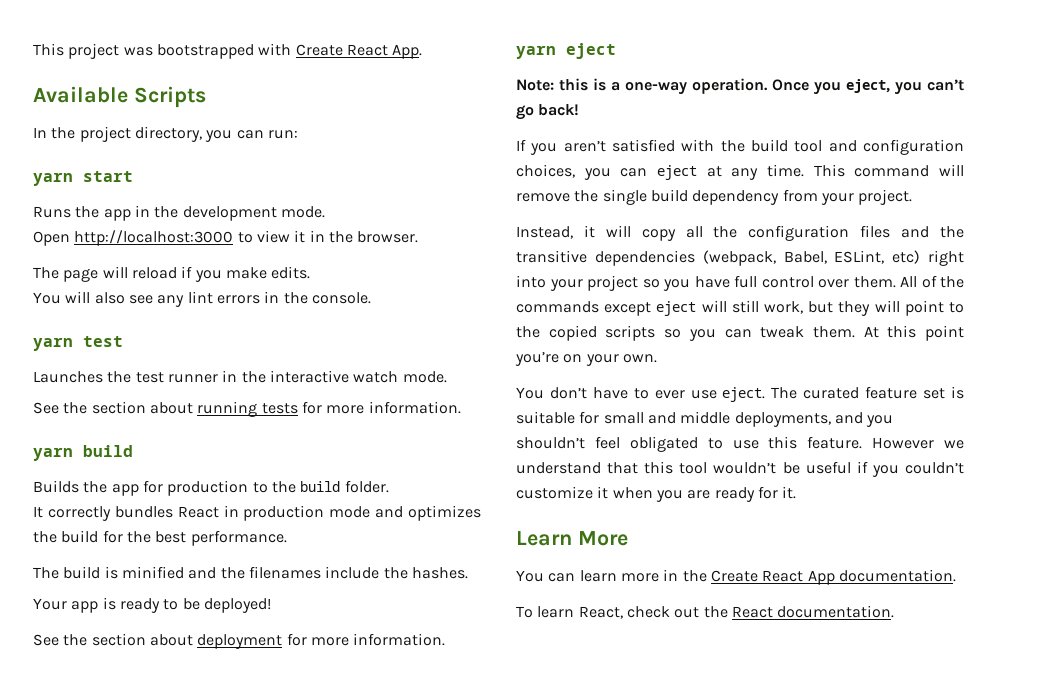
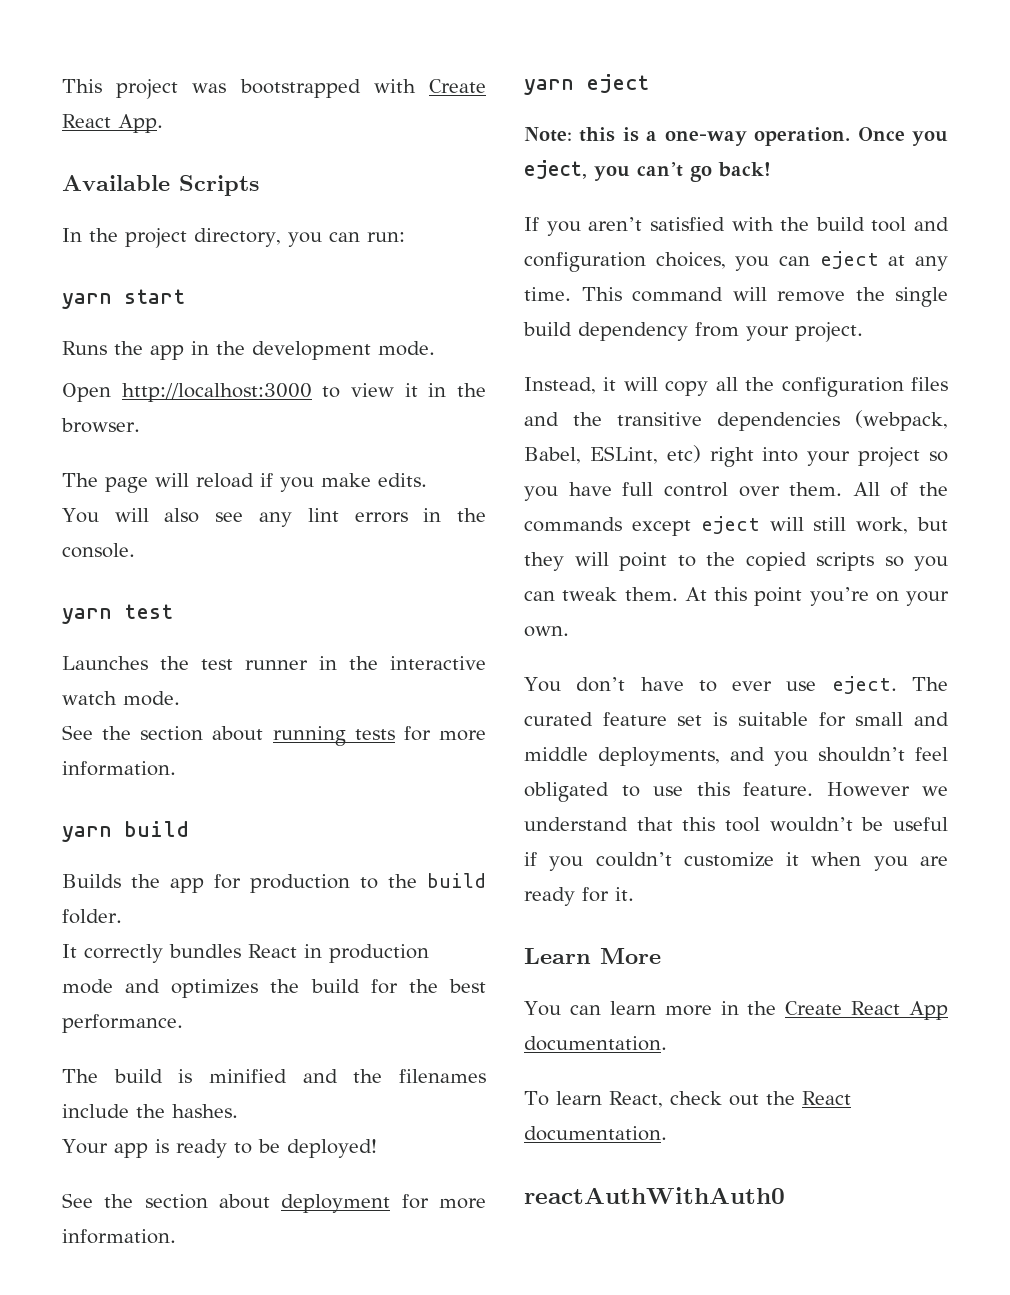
(895, 611) none -> [524,1187,785,1204] // reactAuthWithAuth0

